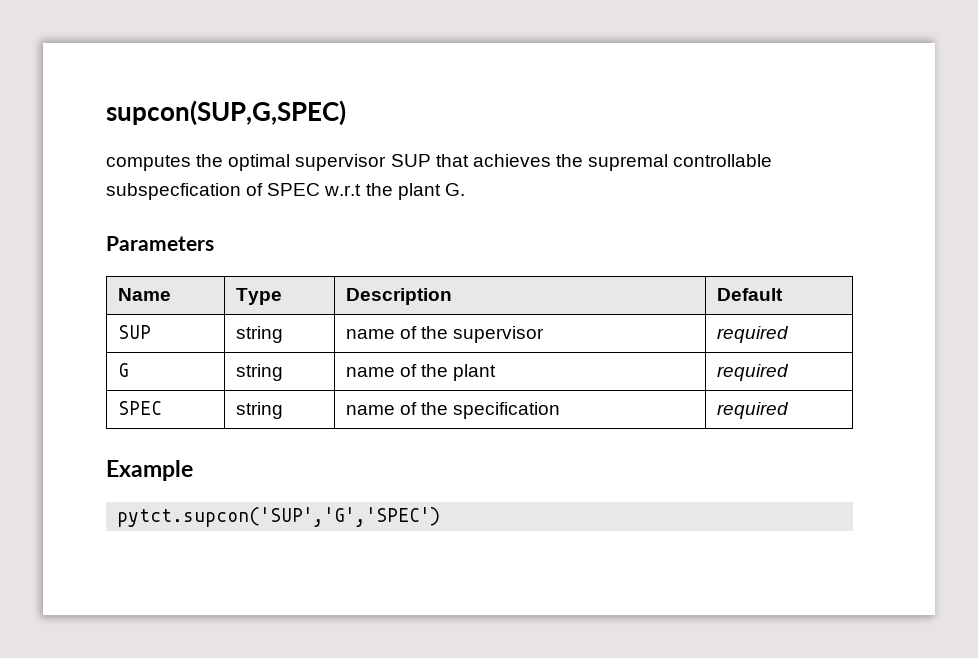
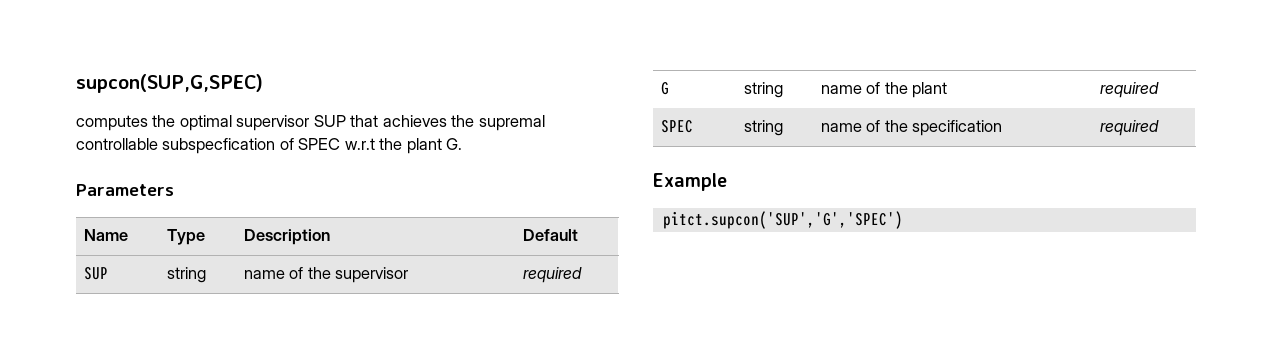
[117,507,441,527] pytct.supcon('SUP','G','SPEC') -> [662,211,903,229] pitct.supcon('SUP','G','SPEC')

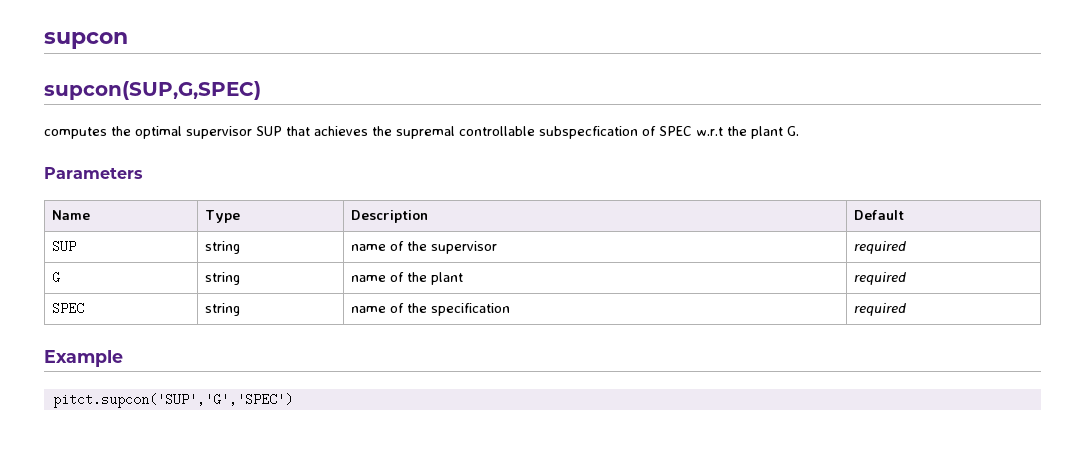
(76, 83) none -> [44,32,128,49] supcon //

